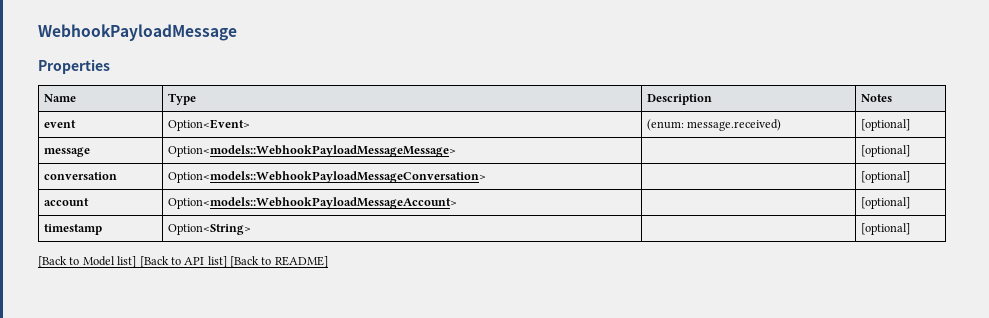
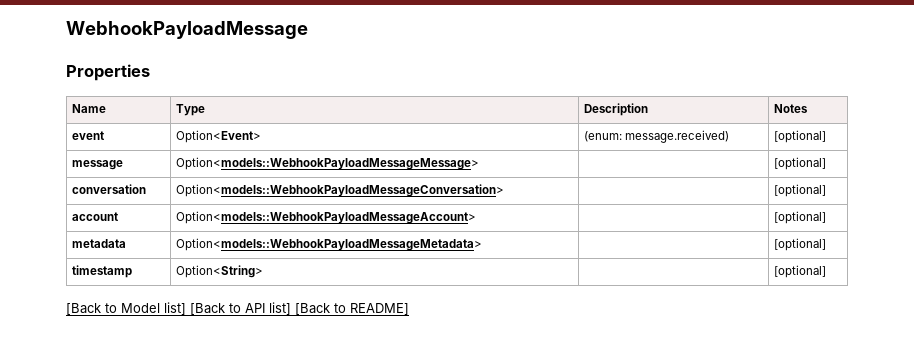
(910, 203) none -> [72,239,127,248] [176,238,483,251] [774,238,827,251] // metadata | Option<models::WebhookPayloadMessageMetadata> | | [optional]

